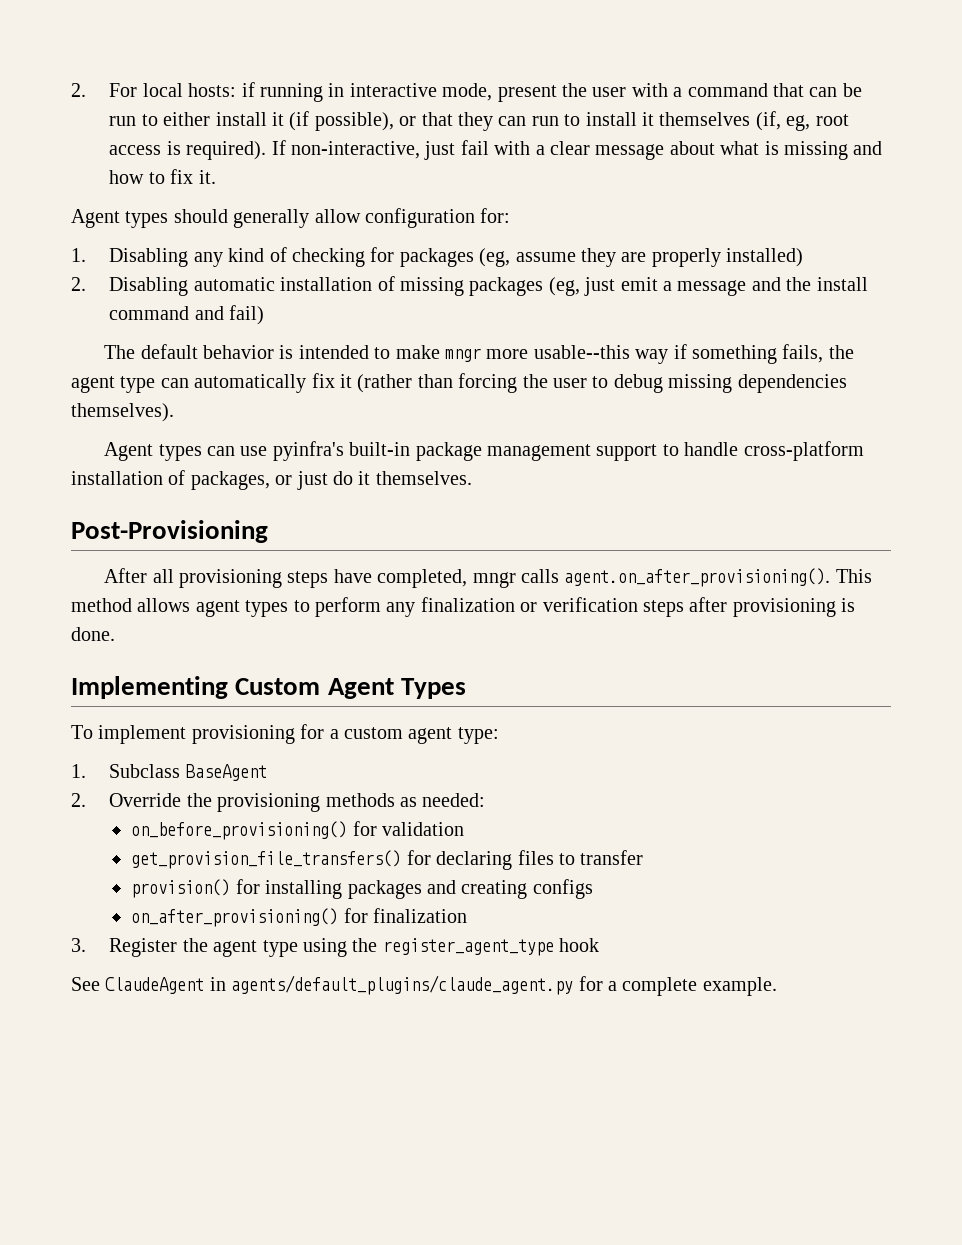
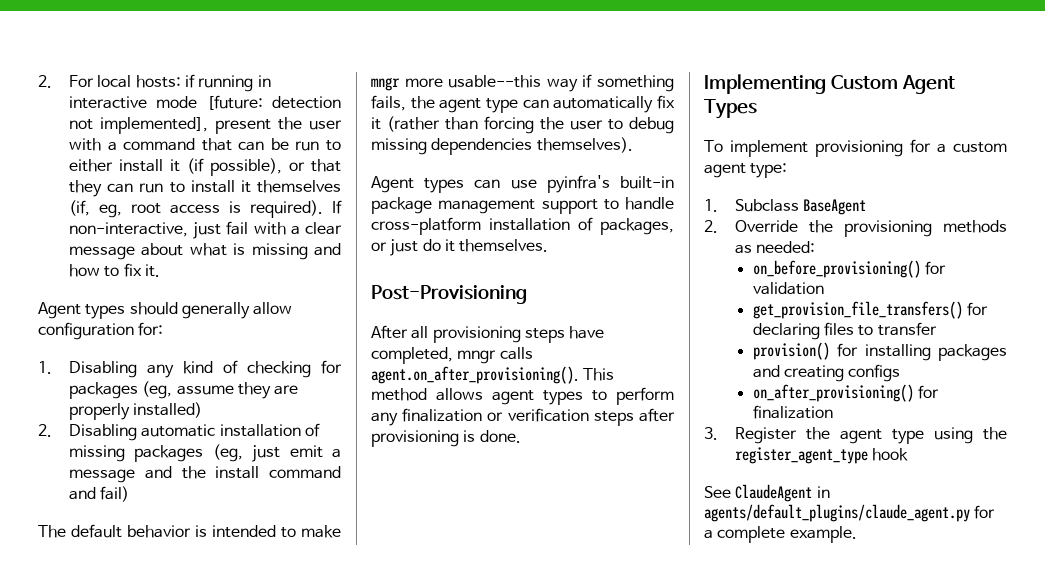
[442,83,493,101] mode, -> [156,95,341,110] [68,117,208,134] mode [future: detection not implemented],

